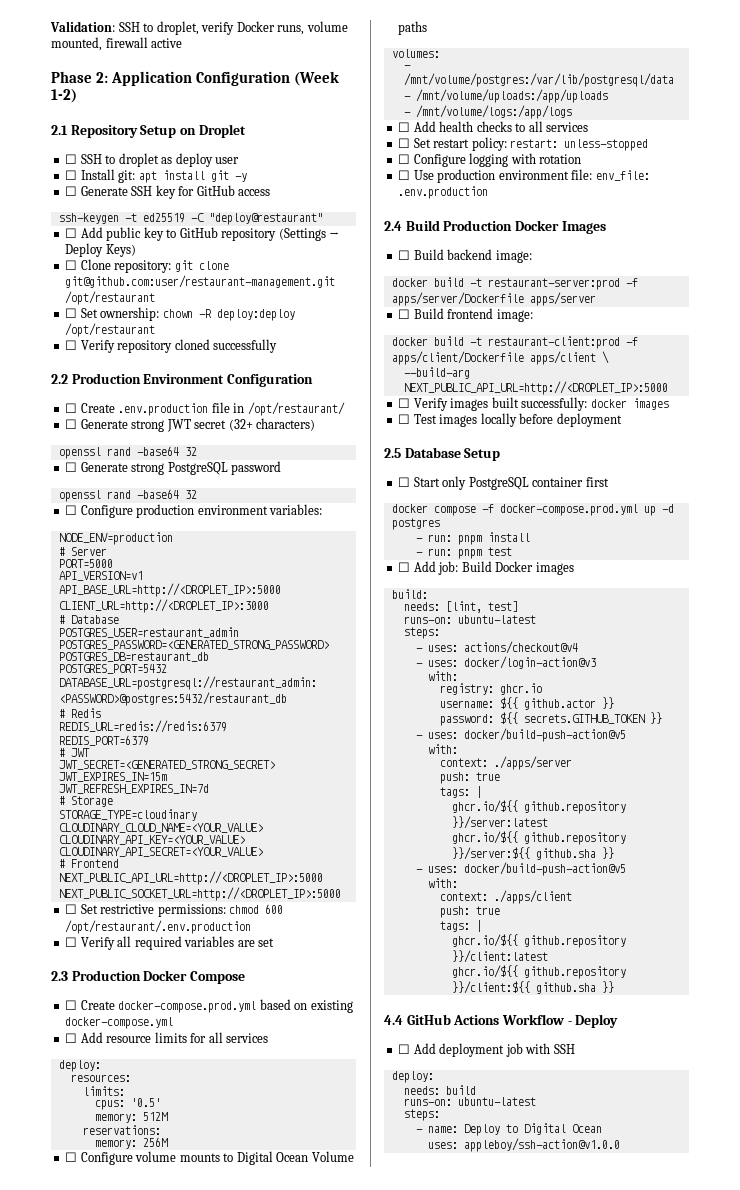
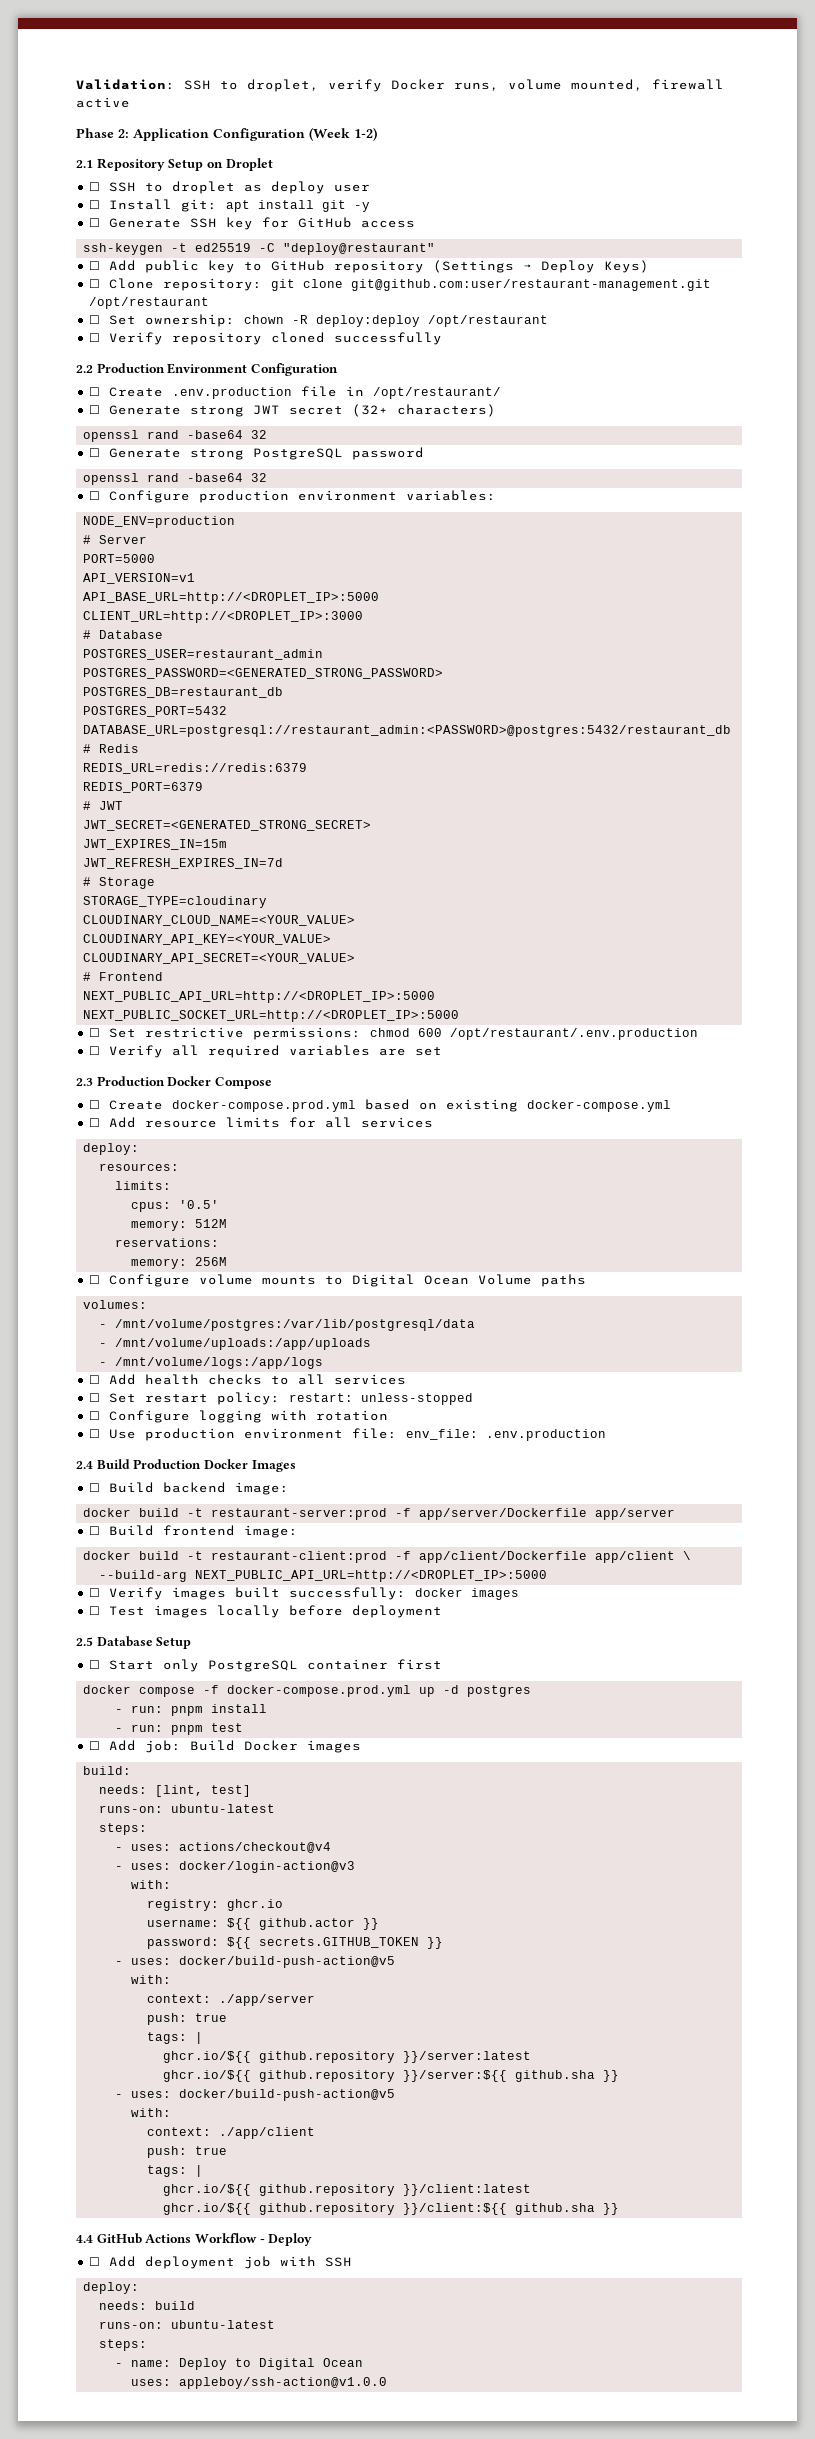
[391,292,596,306] apps/server/Dockerfile apps/server -> [419,1508,676,1520] app/server/Dockerfile app/server
[391,351,596,365] apps/client/Dockerfile apps/client -> [419,1551,676,1563] app/client/Dockerfile app/client
[493,756,572,770] ./apps/server -> [219,1994,316,2006] ./app/server
[493,890,572,904] ./apps/client -> [219,2127,316,2139] ./app/client

